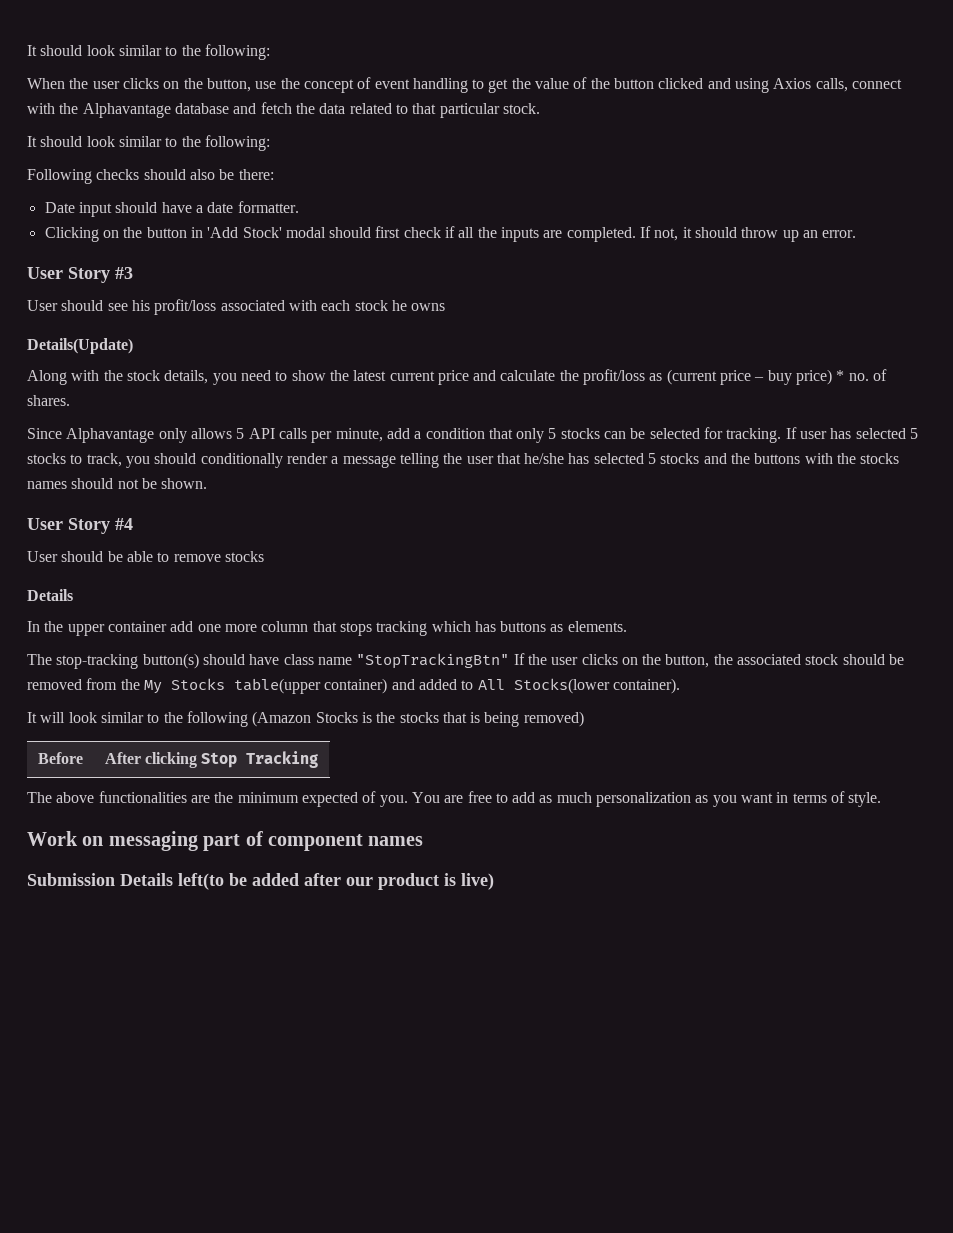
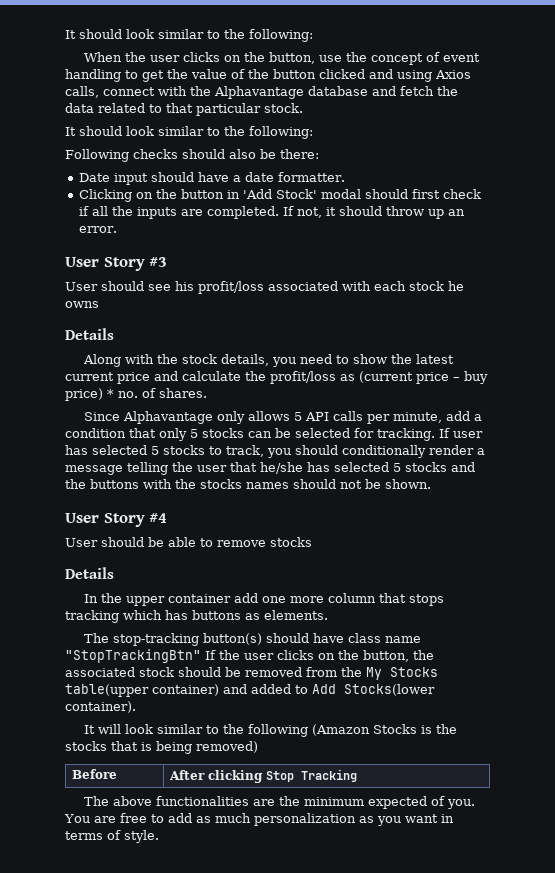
[27,338,133,354] Details(Update) -> [65,328,114,340] Details
[477,679,505,690] All -> [312,684,336,694] Add
[27,831,424,851] [27,873,494,890] // Work on messaging part of component names // Submission Details left(to be added after our product is live) -> (159, 836) none

